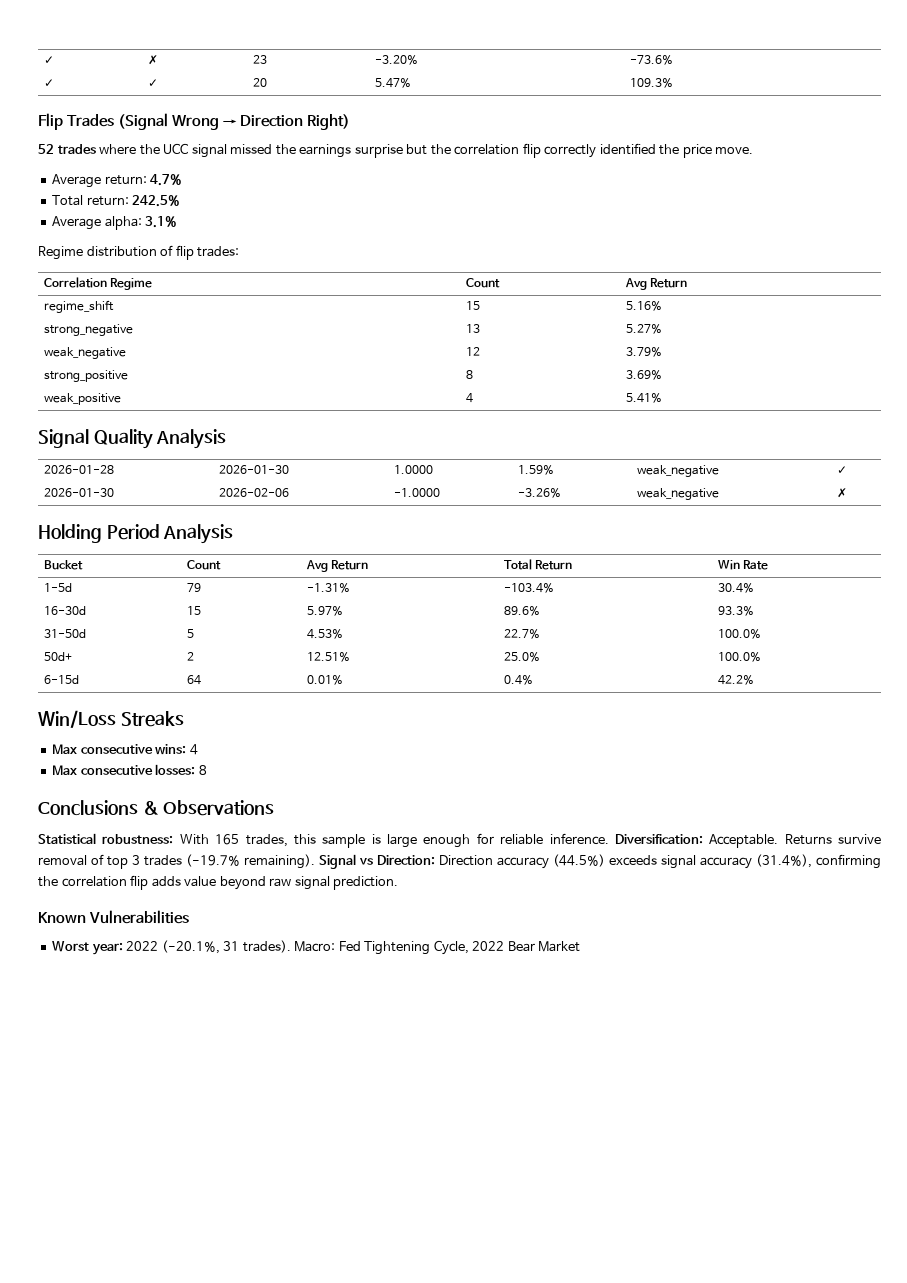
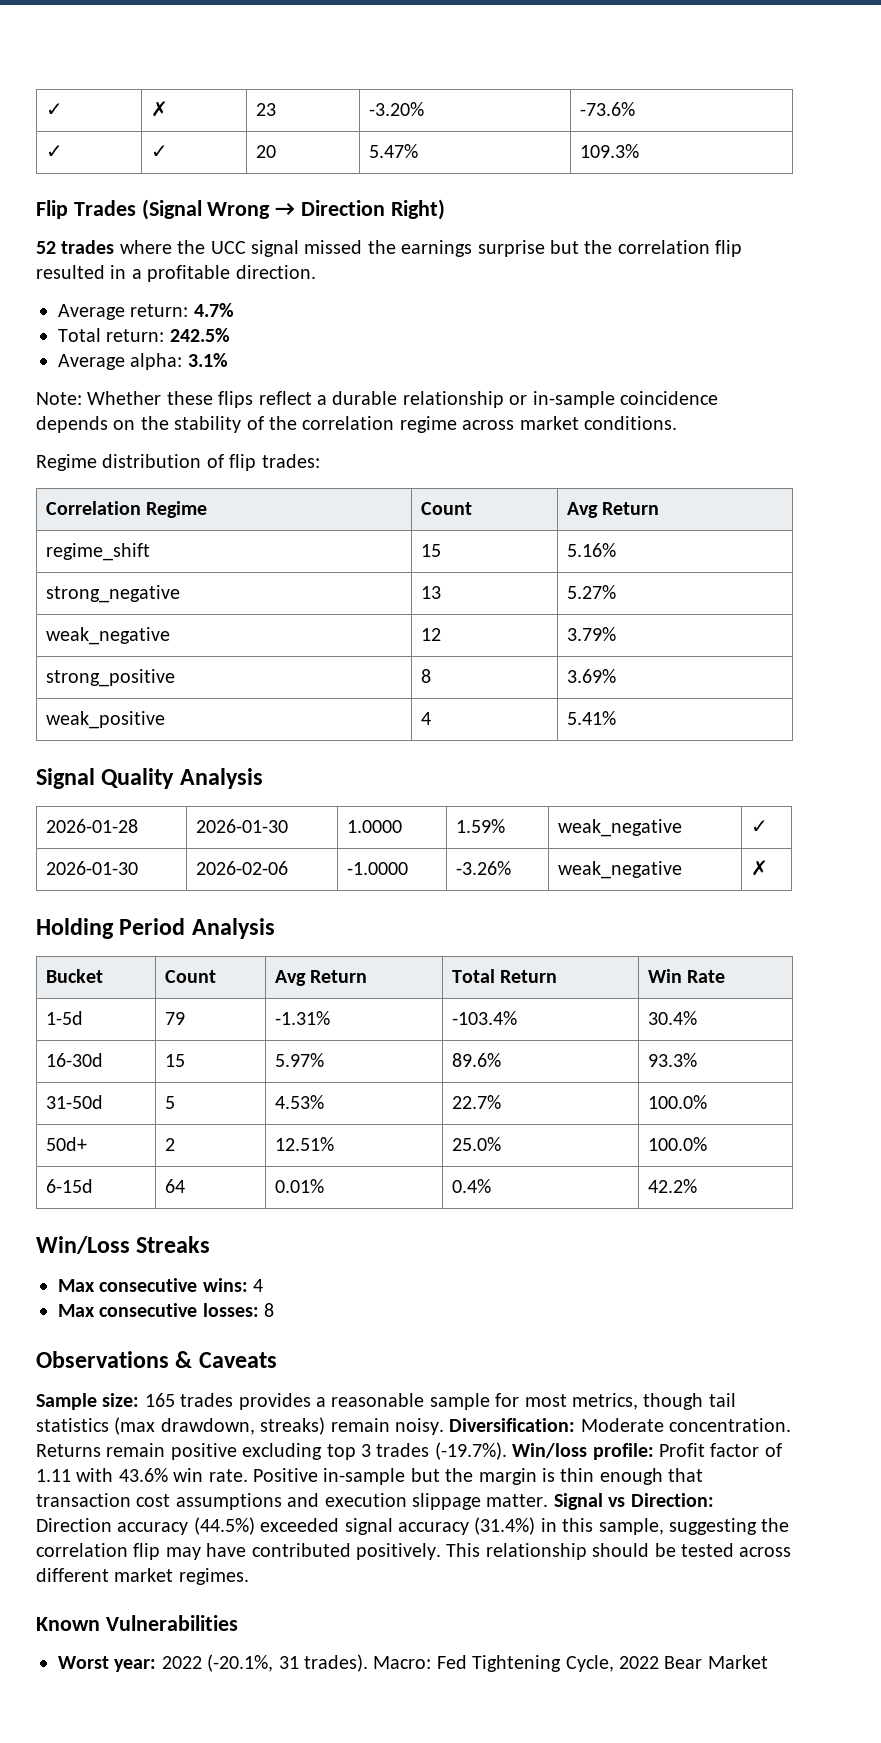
[544,143,754,158] correctly identified the price move. -> [36,265,316,282] resulted in a profitable direction.
(178, 222) none -> [36,391,718,408] [36,416,677,433] // Note: Whether these flips reflect a durable relationship or in-sample coincidence depends on the stability of the correlation regime across market conditions.
[38,800,275,816] [38,833,881,848] [38,854,315,869] Conclusions & Observations // Statistical robustness: With 165 trades, this sample is large enough for reliable inference. Diversification: Acceptable. Returns survive removal of top 3 trades (-19.7% remaining). -> [36,1351,277,1368] [36,1393,736,1410] [36,1417,792,1435] [36,1442,782,1460] [36,1468,704,1485] [36,1493,549,1510] Observations & Caveats // Sample size: 165 trades provides a reasonable sample for most metrics, though tail statistics (max drawdown, streaks) remain noisy. Diversification: Moderate concentration. Returns remain positive excluding top 3 trades (-19.7%). Win/loss profile: Profit factor of 1.11 with 43.6% win rate. Positive in-sample but the margin is thin enough that transaction cost assumptions and execution slippage matter.
[609,855,657,866] exceeds -> [260,1518,340,1532] exceeded
[756,854,881,869] [38,875,399,890] (31.4%), confirming the correlation flip adds value beyond raw signal prediction. -> [474,1517,790,1535] [36,1543,792,1560] [36,1568,249,1585] (31.4%) in this sample, suggesting the correlation flip may have contributed positively. This relationship should be tested across different market regimes.

